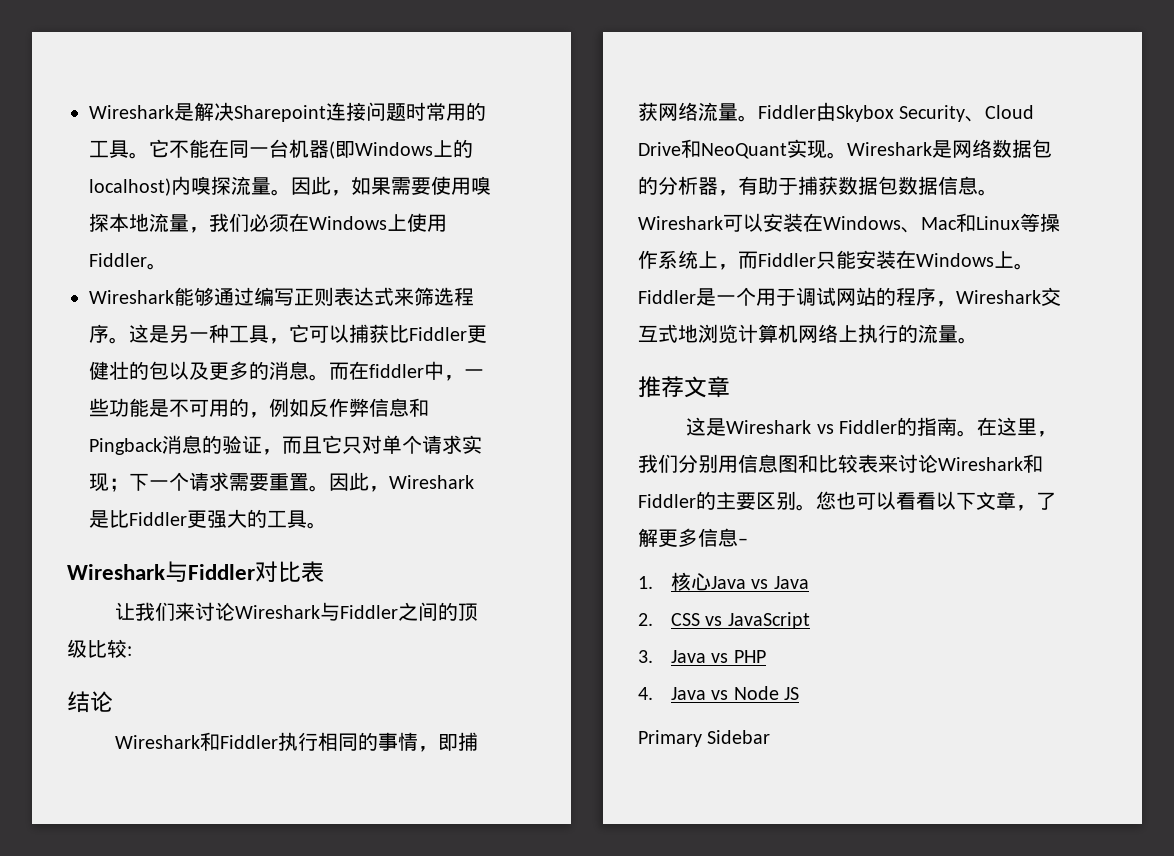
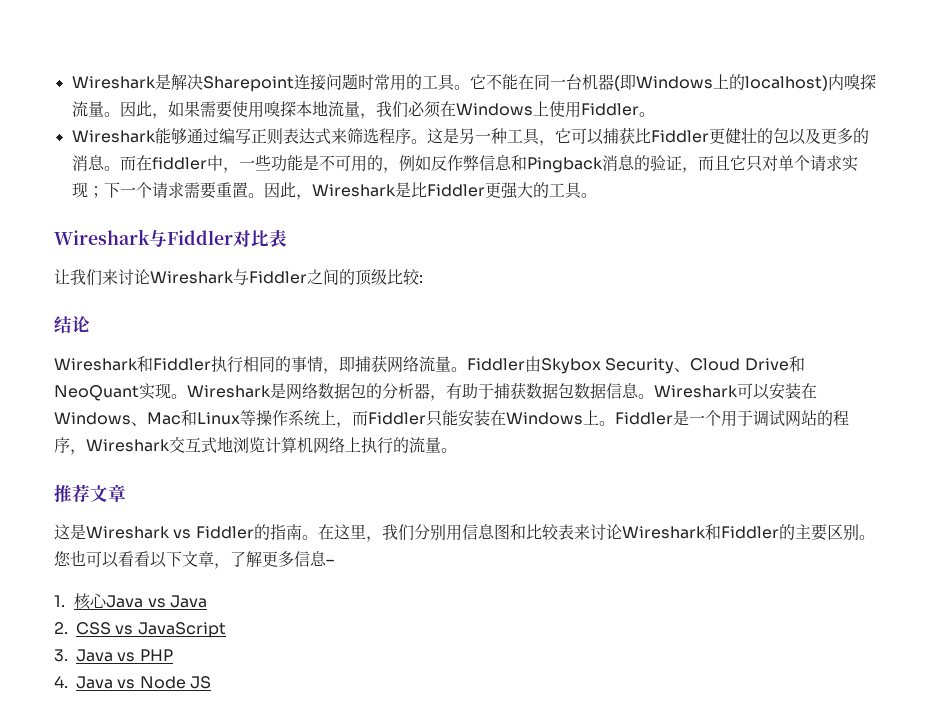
[638,730,771,747] // Primary Sidebar -> (211, 682) none

